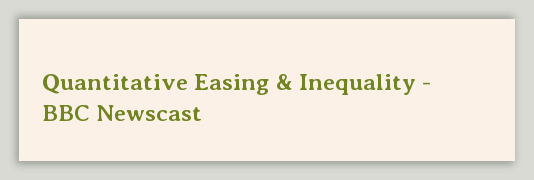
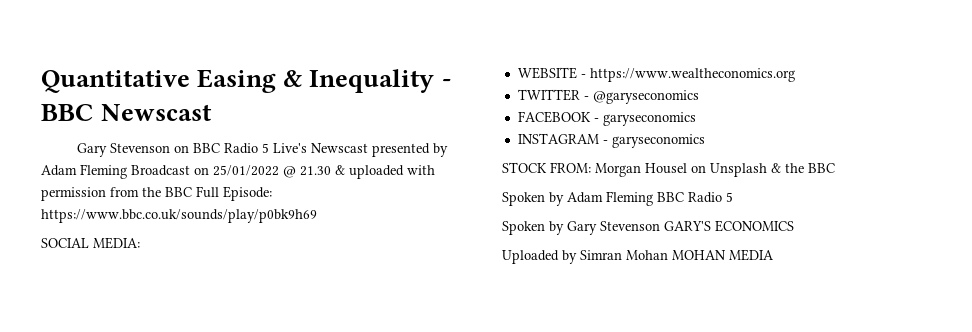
(203, 113) none -> [77,143,449,157] [41,164,435,179] [41,186,272,201] [41,209,317,223] [41,237,140,249] [517,67,795,82] [517,89,699,104] [517,111,696,126] [517,133,705,148] [502,162,835,177] [502,191,733,206] [502,220,794,235] [502,249,774,264] // Gary Stevenson on BBC Radio 5 Live's Newscast presented by Adam Fleming Broadcast on 25/01/2022 @ 21.30 & uploaded with permission from the BBC Full Episode: https://www.bbc.co.uk/sounds/play/p0bk9h69 // SOCIAL MEDIA: // WEBSITE - https://www.wealtheconomics.org // TWITTER - @garyseconomics // FACEBOOK - garyseconomics // INSTAGRAM - garyseconomics // STOCK FROM: Morgan Housel on Unsplash & the BBC // Spoken by Adam Fleming BBC Radio 5 // Spoken by Gary Stevenson GARY'S ECONOMICS // Uploaded by Simran Mohan MOHAN MEDIA

